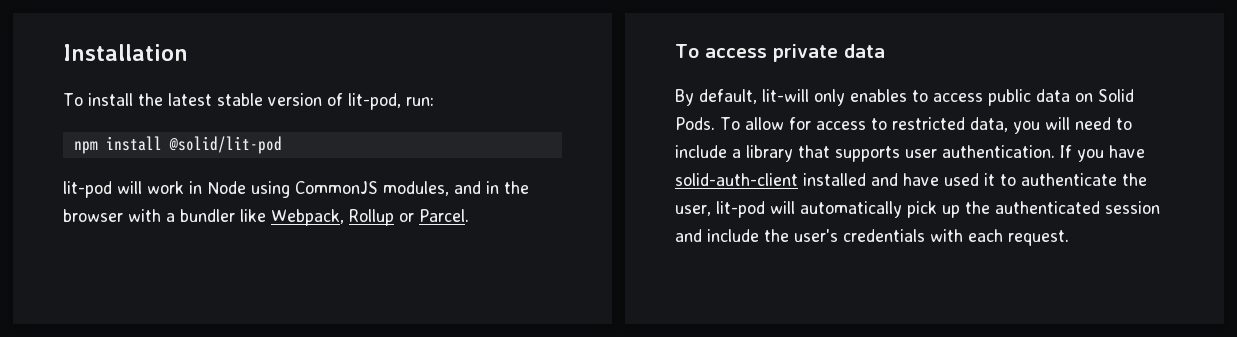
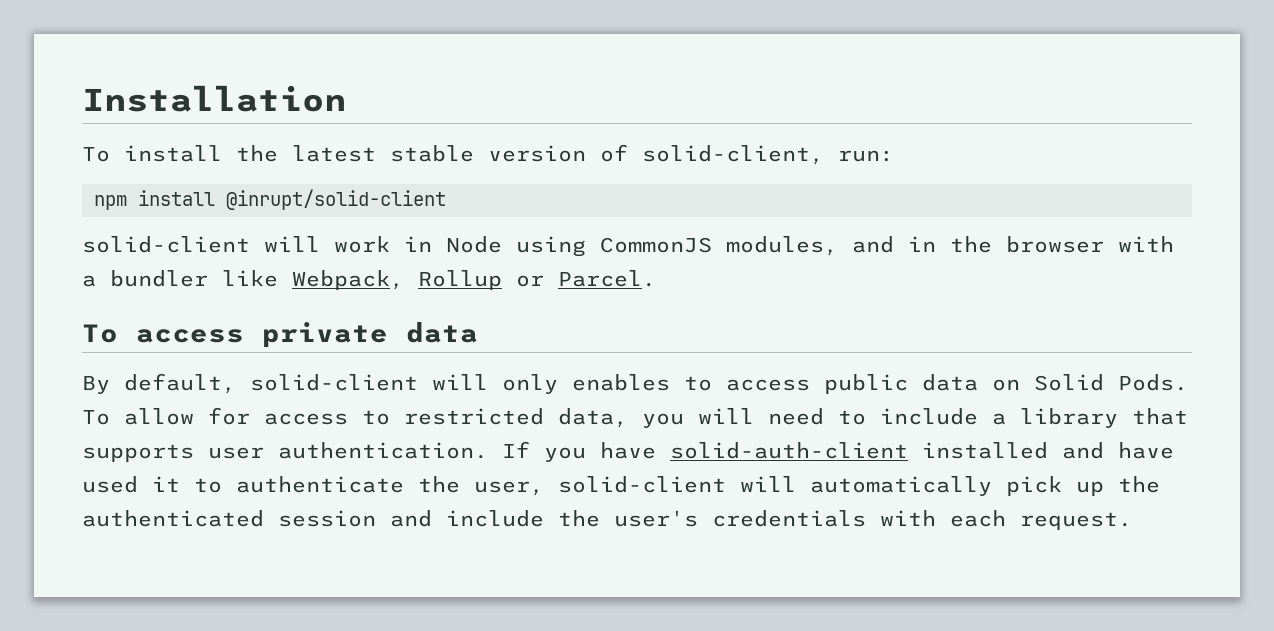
[347,93,401,110] lit-pod, -> [642,145,824,165] solid-client,
[168,136,282,154] [63,181,112,198] @solid/lit-pod // lit-pod -> [226,189,446,210] [82,236,250,253] @inrupt/solid-client // solid-client
[762,89,809,102] lit-will -> [250,374,488,391] solid-client will
[716,201,765,218] lit-pod -> [558,476,726,493] solid-client

